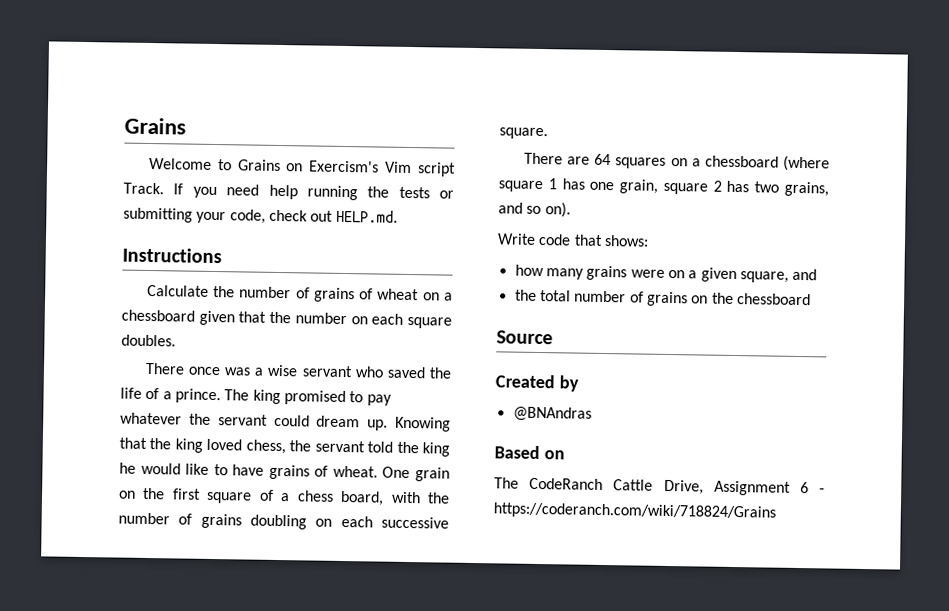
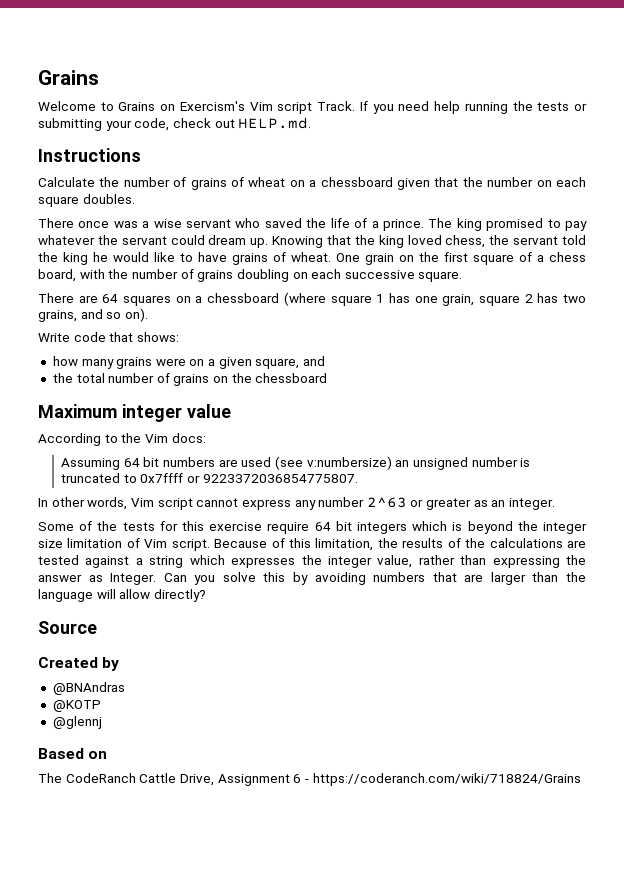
(811, 299) none -> [38,404,231,422] [38,433,206,446] [61,456,531,470] [61,473,358,483] [38,497,556,510] [38,521,587,534] [38,538,587,551] [38,555,587,568] [38,572,586,585] [38,589,206,602] // Maximum integer value // According to the Vim docs: // Assuming 64 bit numbers are used (see v:numbersize) an unsigned number is truncated to 0x7ffff or 9223372036854775807. // In other words, Vim script cannot express any number 2^63 or greater as an integer. // Some of the tests for this exercise require 64 bit integers which is beyond the integer size limitation of Vim script. Because of this limitation, the results of the calculations are tested against a string which expresses the integer value, rather than expressing the answer as Integer. Can you solve this by avoiding numbers that are larger than the language will allow directly?
(592, 414) none -> [52,700,101,712] [52,716,102,729] // @KOTP // @glennj

